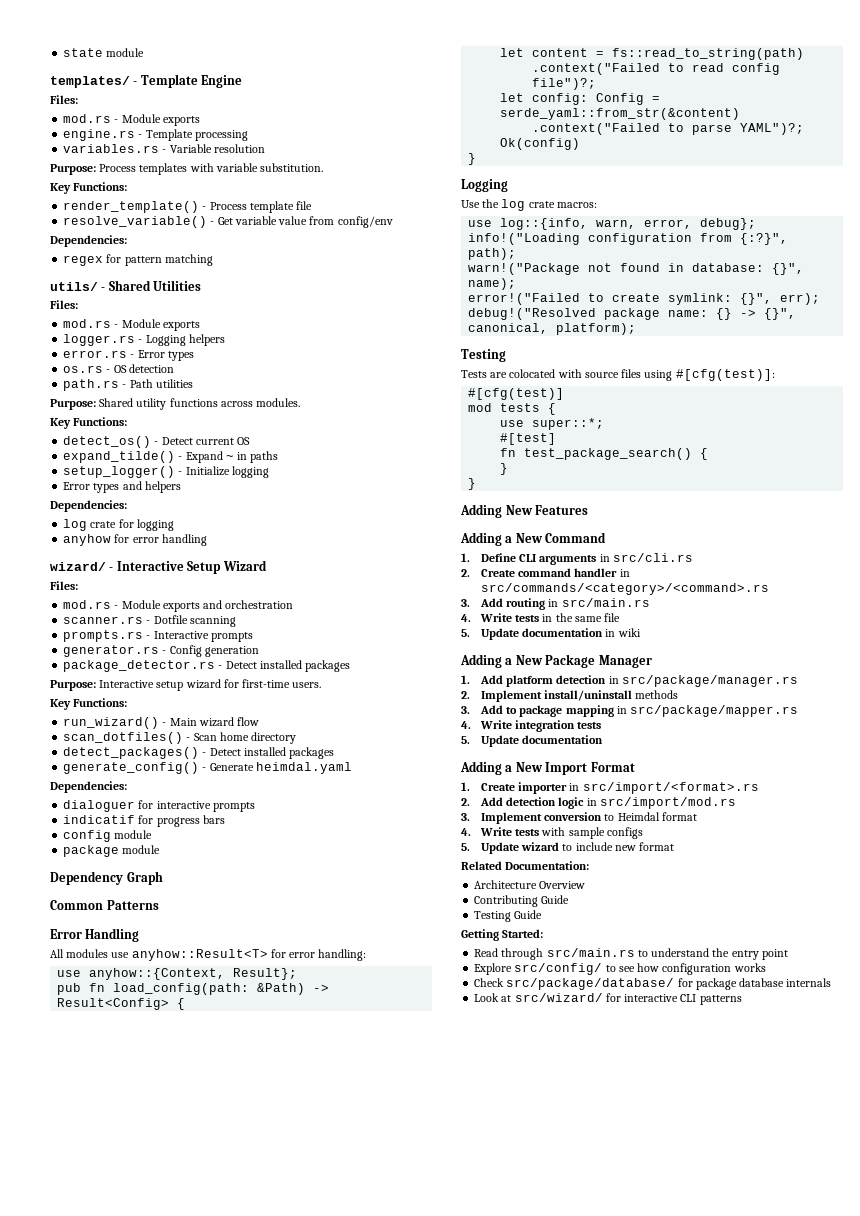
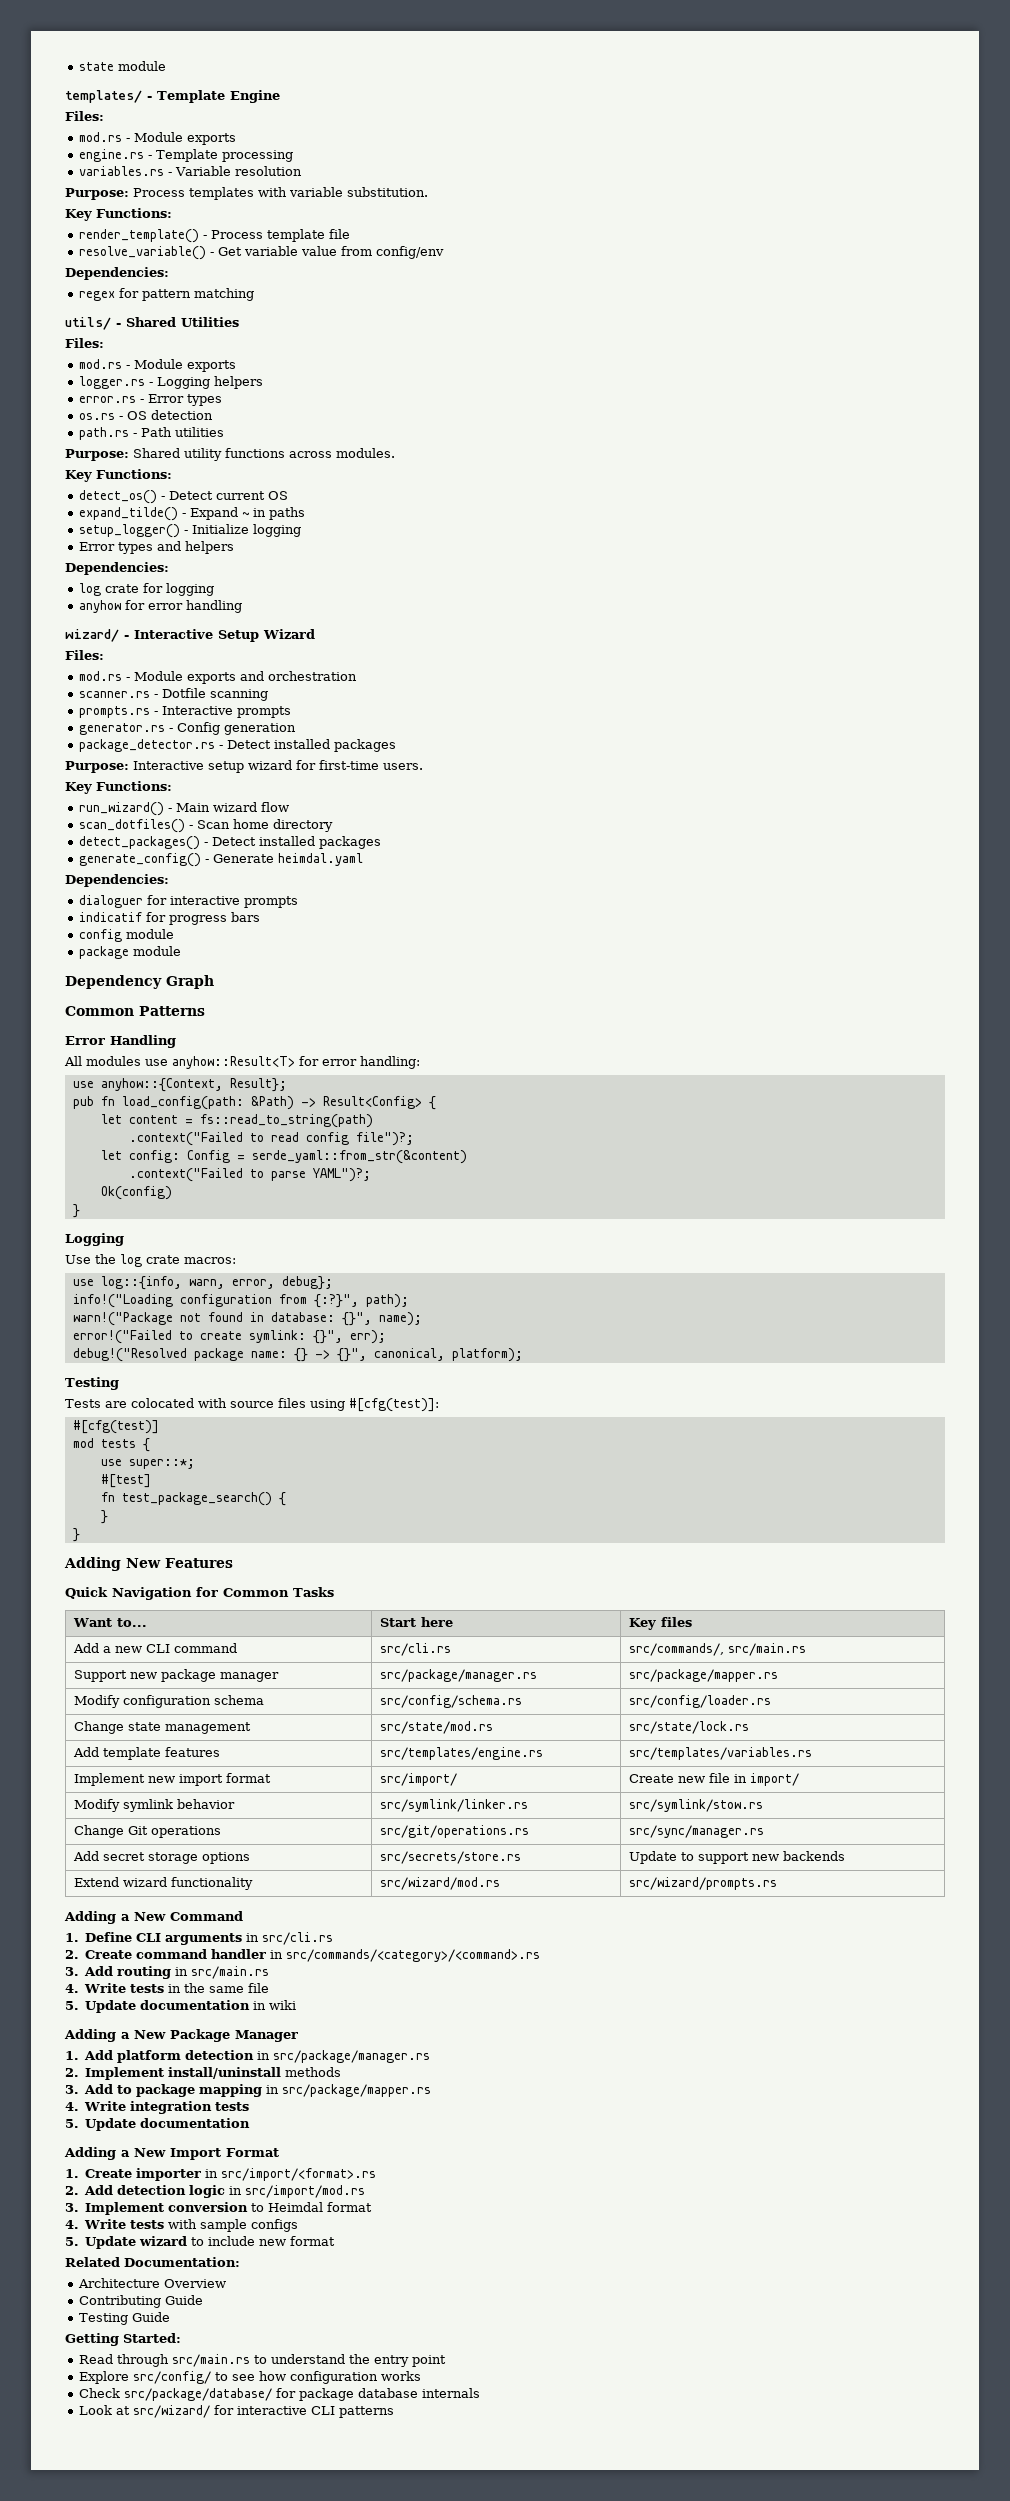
(589, 510) none -> [65,1587,334,1600] [72,1618,147,1627] [379,1617,453,1627] [628,1617,692,1630] [72,1643,237,1653] [379,1643,451,1656] [628,1643,806,1656] [73,1669,279,1682] [379,1669,537,1682] [628,1669,778,1682] [73,1695,264,1708] [379,1695,522,1708] [628,1695,771,1708] [73,1721,251,1734] [379,1721,493,1734] [628,1721,749,1734] [72,1747,220,1760] [379,1747,543,1760] [628,1747,812,1760] [73,1773,271,1786] [379,1773,457,1786] [628,1773,799,1786] [73,1799,235,1812] [379,1799,528,1812] [628,1799,763,1812] [73,1825,221,1838] [379,1825,529,1838] [628,1825,764,1838] [72,1851,250,1864] [379,1851,521,1864] [628,1851,845,1864] [73,1877,253,1890] [379,1877,500,1890] [628,1877,777,1890] // Quick Navigation for Common Tasks // Want to... | Start here | Key files // Add a new CLI command | src/cli.rs | src/commands/, src/main.rs // Support new package manager | src/package/manager.rs | src/package/mapper.rs // Modify configuration schema | src/config/schema.rs | src/config/loader.rs // Change state management | src/state/mod.rs | src/state/lock.rs // Add template features | src/templates/engine.rs | src/templates/variables.rs // Implement new import format | src/import/ | Create new file in import/ // Modify symlink behavior | src/symlink/linker.rs | src/symlink/stow.rs // Change Git operations | src/git/operations.rs | src/sync/manager.rs // Add secret storage options | src/secrets/store.rs | Update to support new backends // Extend wizard functionality | src/wizard/mod.rs | src/wizard/prompts.rs

